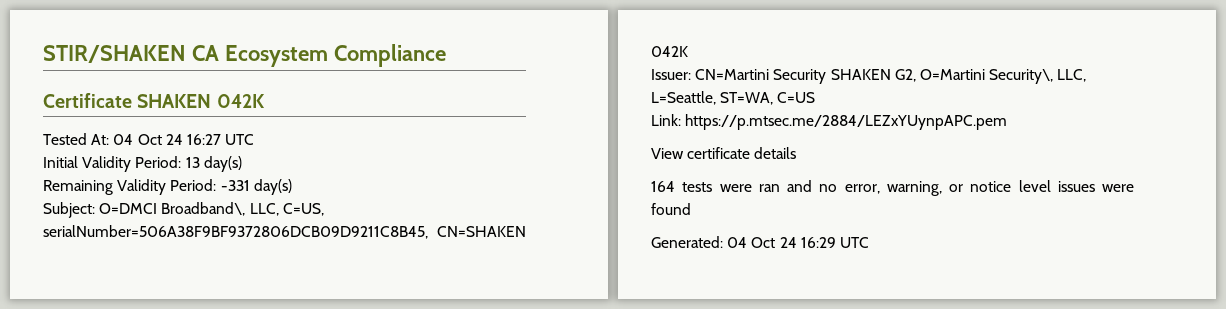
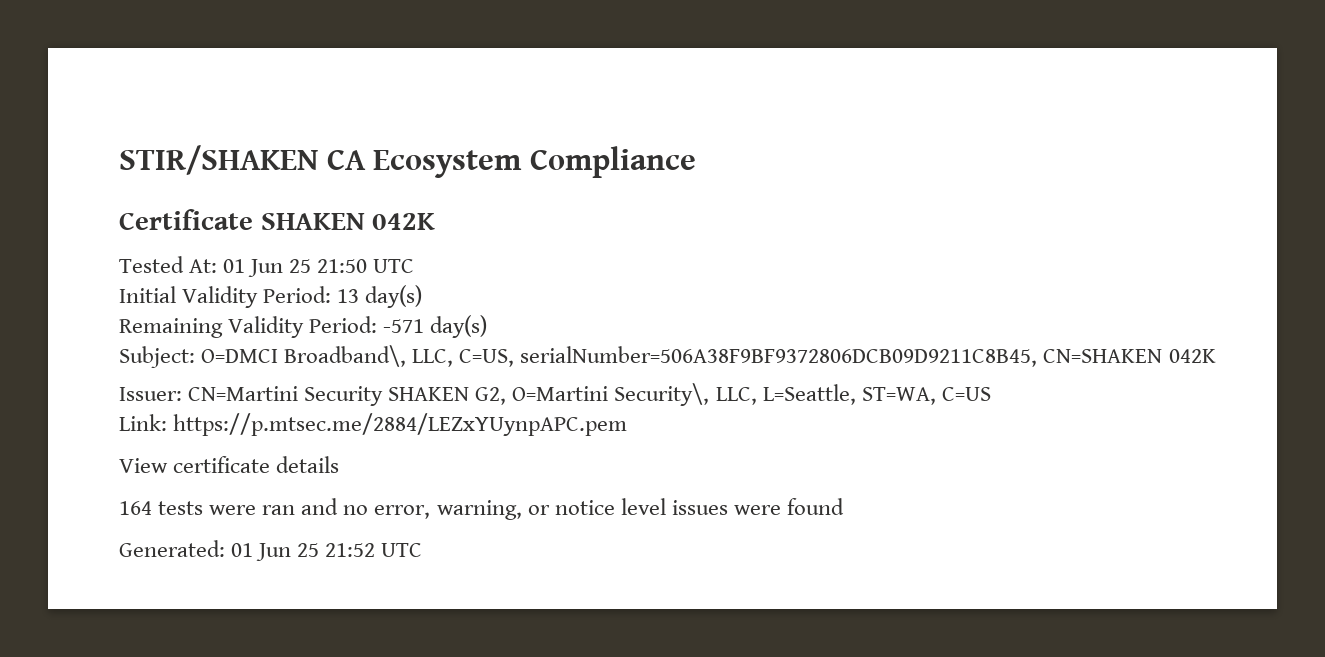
[113,134,221,145] 04 Oct 24 16:27 -> [223,259,368,277] 01 Jun 25 21:50
[220,180,250,191] -331 -> [383,319,425,333] -571
[727,237,836,248] 04 Oct 24 16:29 -> [231,543,376,561] 01 Jun 25 21:52

